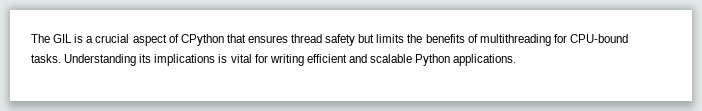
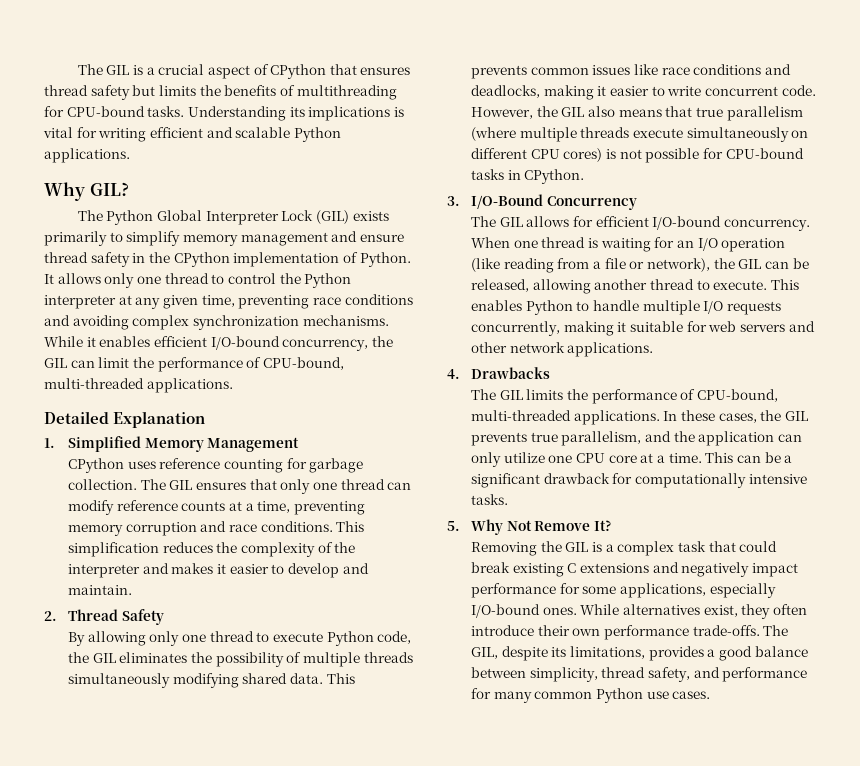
(517, 60) none -> [44,182,129,201] [77,210,389,225] [44,231,404,246] [44,252,411,267] [44,273,352,288] [44,294,413,309] [44,315,389,330] [44,336,393,351] [44,357,344,372] [44,378,233,393] [44,411,206,428] [44,436,300,452] [68,458,364,473] [68,479,412,494] [68,500,365,515] [68,521,365,536] [68,542,356,557] [68,563,369,578] [68,585,133,595] [44,609,164,625] [68,631,412,646] [68,652,413,667] [68,673,355,688] [471,64,791,79] [471,85,816,100] [471,106,803,121] [471,127,809,142] [471,148,804,163] [471,169,585,184] [447,194,637,210] [471,216,810,231] [471,237,786,252] [471,258,809,273] [471,279,799,294] [471,300,781,315] [471,321,815,336] [471,342,654,357] [447,367,551,379] [471,389,778,404] [471,410,808,425] [471,431,802,446] [471,452,793,467] [471,473,807,488] [471,494,509,505] [447,519,612,535] [471,541,778,556] [471,562,798,577] [471,583,776,598] [471,604,807,619] [471,625,789,640] [471,646,808,661] [471,667,808,682] [471,688,711,703] // Why GIL? // The Python Global Interpreter Lock (GIL) exists primarily to simplify memory management and ensure thread safety in the CPython implementation of Python. It allows only one thread to control the Python interpreter at any given time, preventing race conditions and avoiding complex synchronization mechanisms. While it enables efficient I/O-bound concurrency, the GIL can limit the performance of CPU-bound, multi-threaded applications. // Detailed Explanation // 1. Simplified Memory Management // CPython uses reference counting for garbage collection. The GIL ensures that only one thread can modify reference counts at a time, preventing memory corruption and race conditions. This simplification reduces the complexity of the interpreter and makes it easier to develop and maintain. // 2. Thread Safety // By allowing only one thread to execute Python code, the GIL eliminates the possibility of multiple threads simultaneously modifying shared data. This prevents common issues like race conditions and deadlocks, making it easier to write concurrent code. However, the GIL also means that true parallelism (where multiple threads execute simultaneously on different CPU cores) is not possible for CPU-bound tasks in CPython. // 3. I/O-Bound Concurrency // The GIL allows for efficient I/O-bound concurrency. When one thread is waiting for an I/O operation (like reading from a file or network), the GIL can be released, allowing another thread to execute. This enables Python to handle multiple I/O requests concurrently, making it suitable for web servers and other network applications. // 4. Drawbacks // The GIL limits the performance of CPU-bound, multi-threaded applications. In these cases, the GIL prevents true parallelism, and the application can only utilize one CPU core at a time. This can be a significant drawback for computationally intensive tasks. // 5. Why Not Remove It? // Removing the GIL is a complex task that could break existing C extensions and negatively impact performance for some applications, especially I/O-bound ones. While alternatives exist, they often introduce their own performance trade-offs. The GIL, despite its limitations, provides a good balance between simplicity, thread safety, and performance for many common Python use cases.

